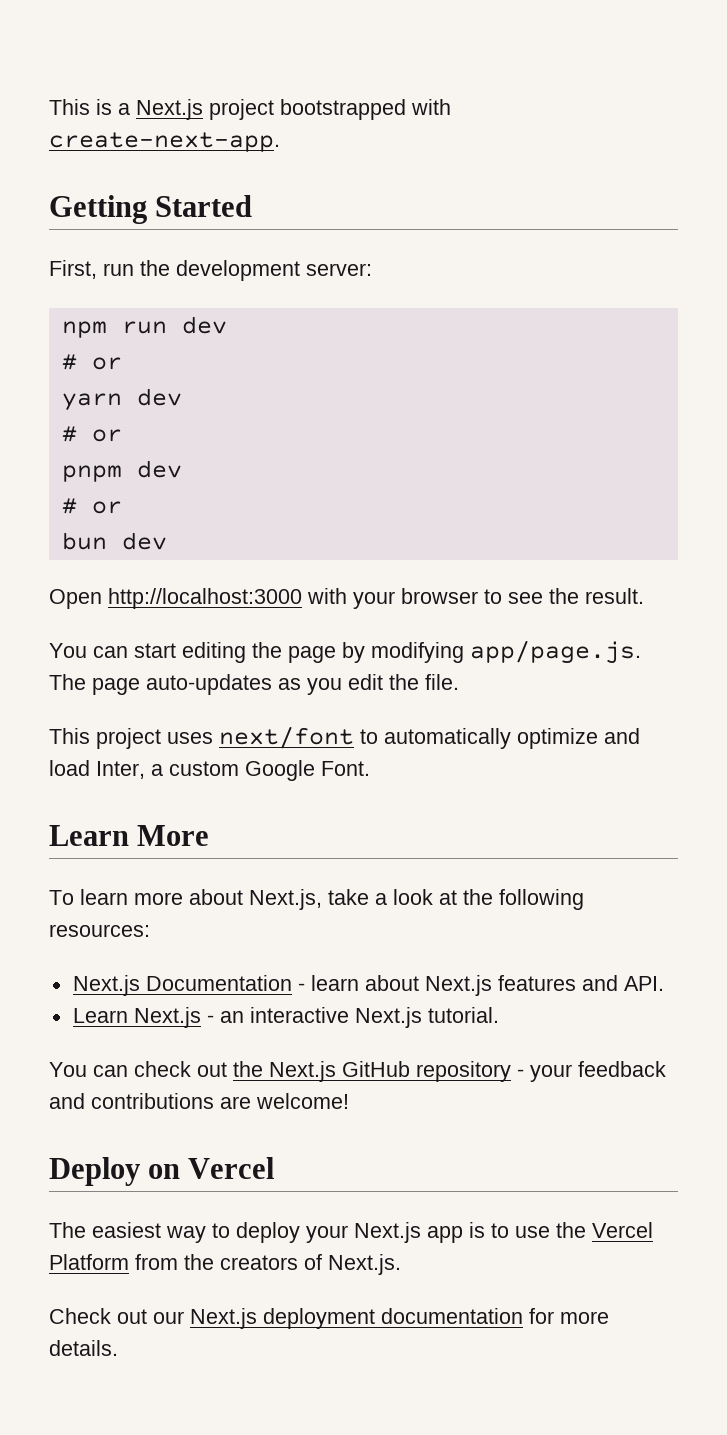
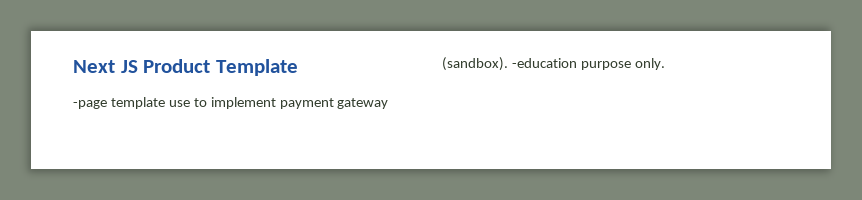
[49,99,451,120] [49,132,280,152] [49,195,253,224] [49,260,372,281] [61,316,227,338] [61,354,122,370] [61,388,182,411] [61,426,122,442] [61,460,182,482] [61,498,122,514] [61,532,167,550] [49,588,644,609] [49,640,641,664] [49,674,459,695] [49,726,640,749] [49,760,370,781] [49,825,210,846] [49,889,584,910] [49,924,150,937] [72,975,664,996] [72,1007,499,1028] [49,1061,666,1082] [49,1093,349,1109] [49,1157,275,1186] [49,1222,653,1243] [49,1254,401,1275] [49,1308,609,1329] [49,1340,118,1356] This is a Next.js project bootstrapped with create-next-app. // Getting Started // First, run the development server: // npm run dev // # or // yarn dev // # or // pnpm dev // # or // bun dev // Open http://localhost:3000 with your browser to see the result. // You can start editing the page by modifying app/page.js. The page auto-updates as you edit the file. // This project uses next/font to automatically optimize and load Inter, a custom Google Font. // Learn More // To learn more about Next.js, take a look at the following resources: // Next.js Documentation - learn about Next.js features and API. // Learn Next.js - an interactive Next.js tutorial. // You can check out the Next.js GitHub repository - your feedback and contributions are welcome! // Deploy on Vercel // The easiest way to deploy your Next.js app is to use the Vercel Platform from the creators of Next.js. // Check out our Next.js deployment documentation for more details. -> [73,59,298,76] [73,97,389,109] [442,57,665,71] Next JS Product Template // -page template use to implement payment gateway (sandbox). -education purpose only.

